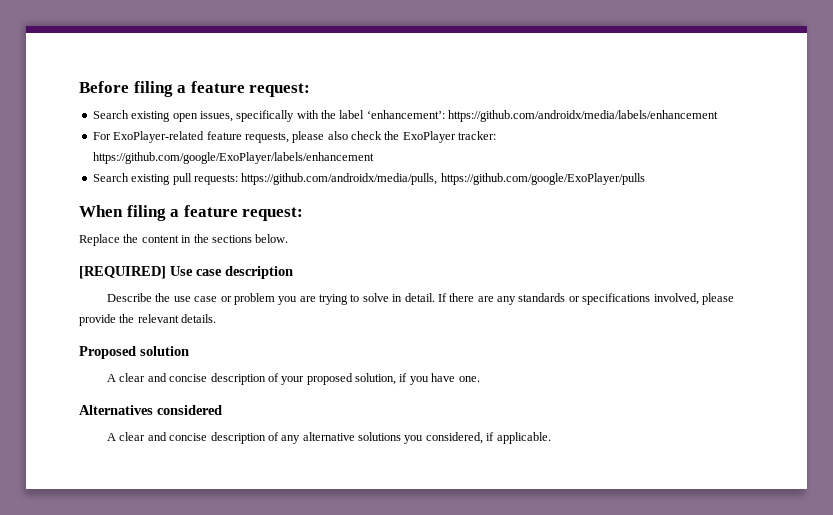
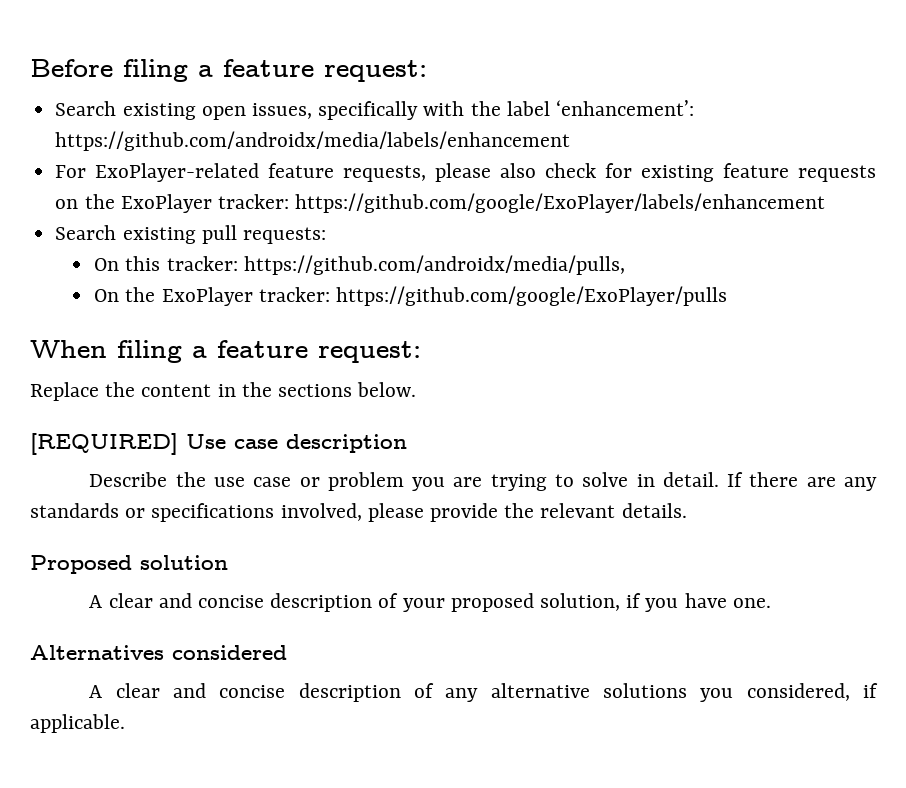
(382, 135) none -> [605,163,877,182] [55,199,79,209] for existing feature requests on
[241,173,438,185] https://github.com/androidx/media/pulls, -> [94,255,625,275] [94,287,330,306] // On this tracker: https://github.com/androidx/media/pulls, // On the ExoPlayer tracker:

